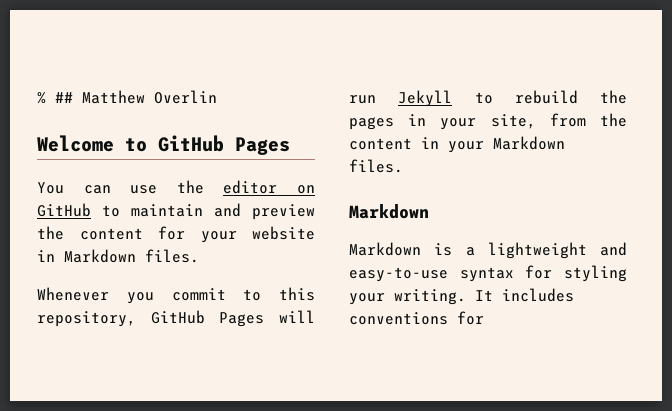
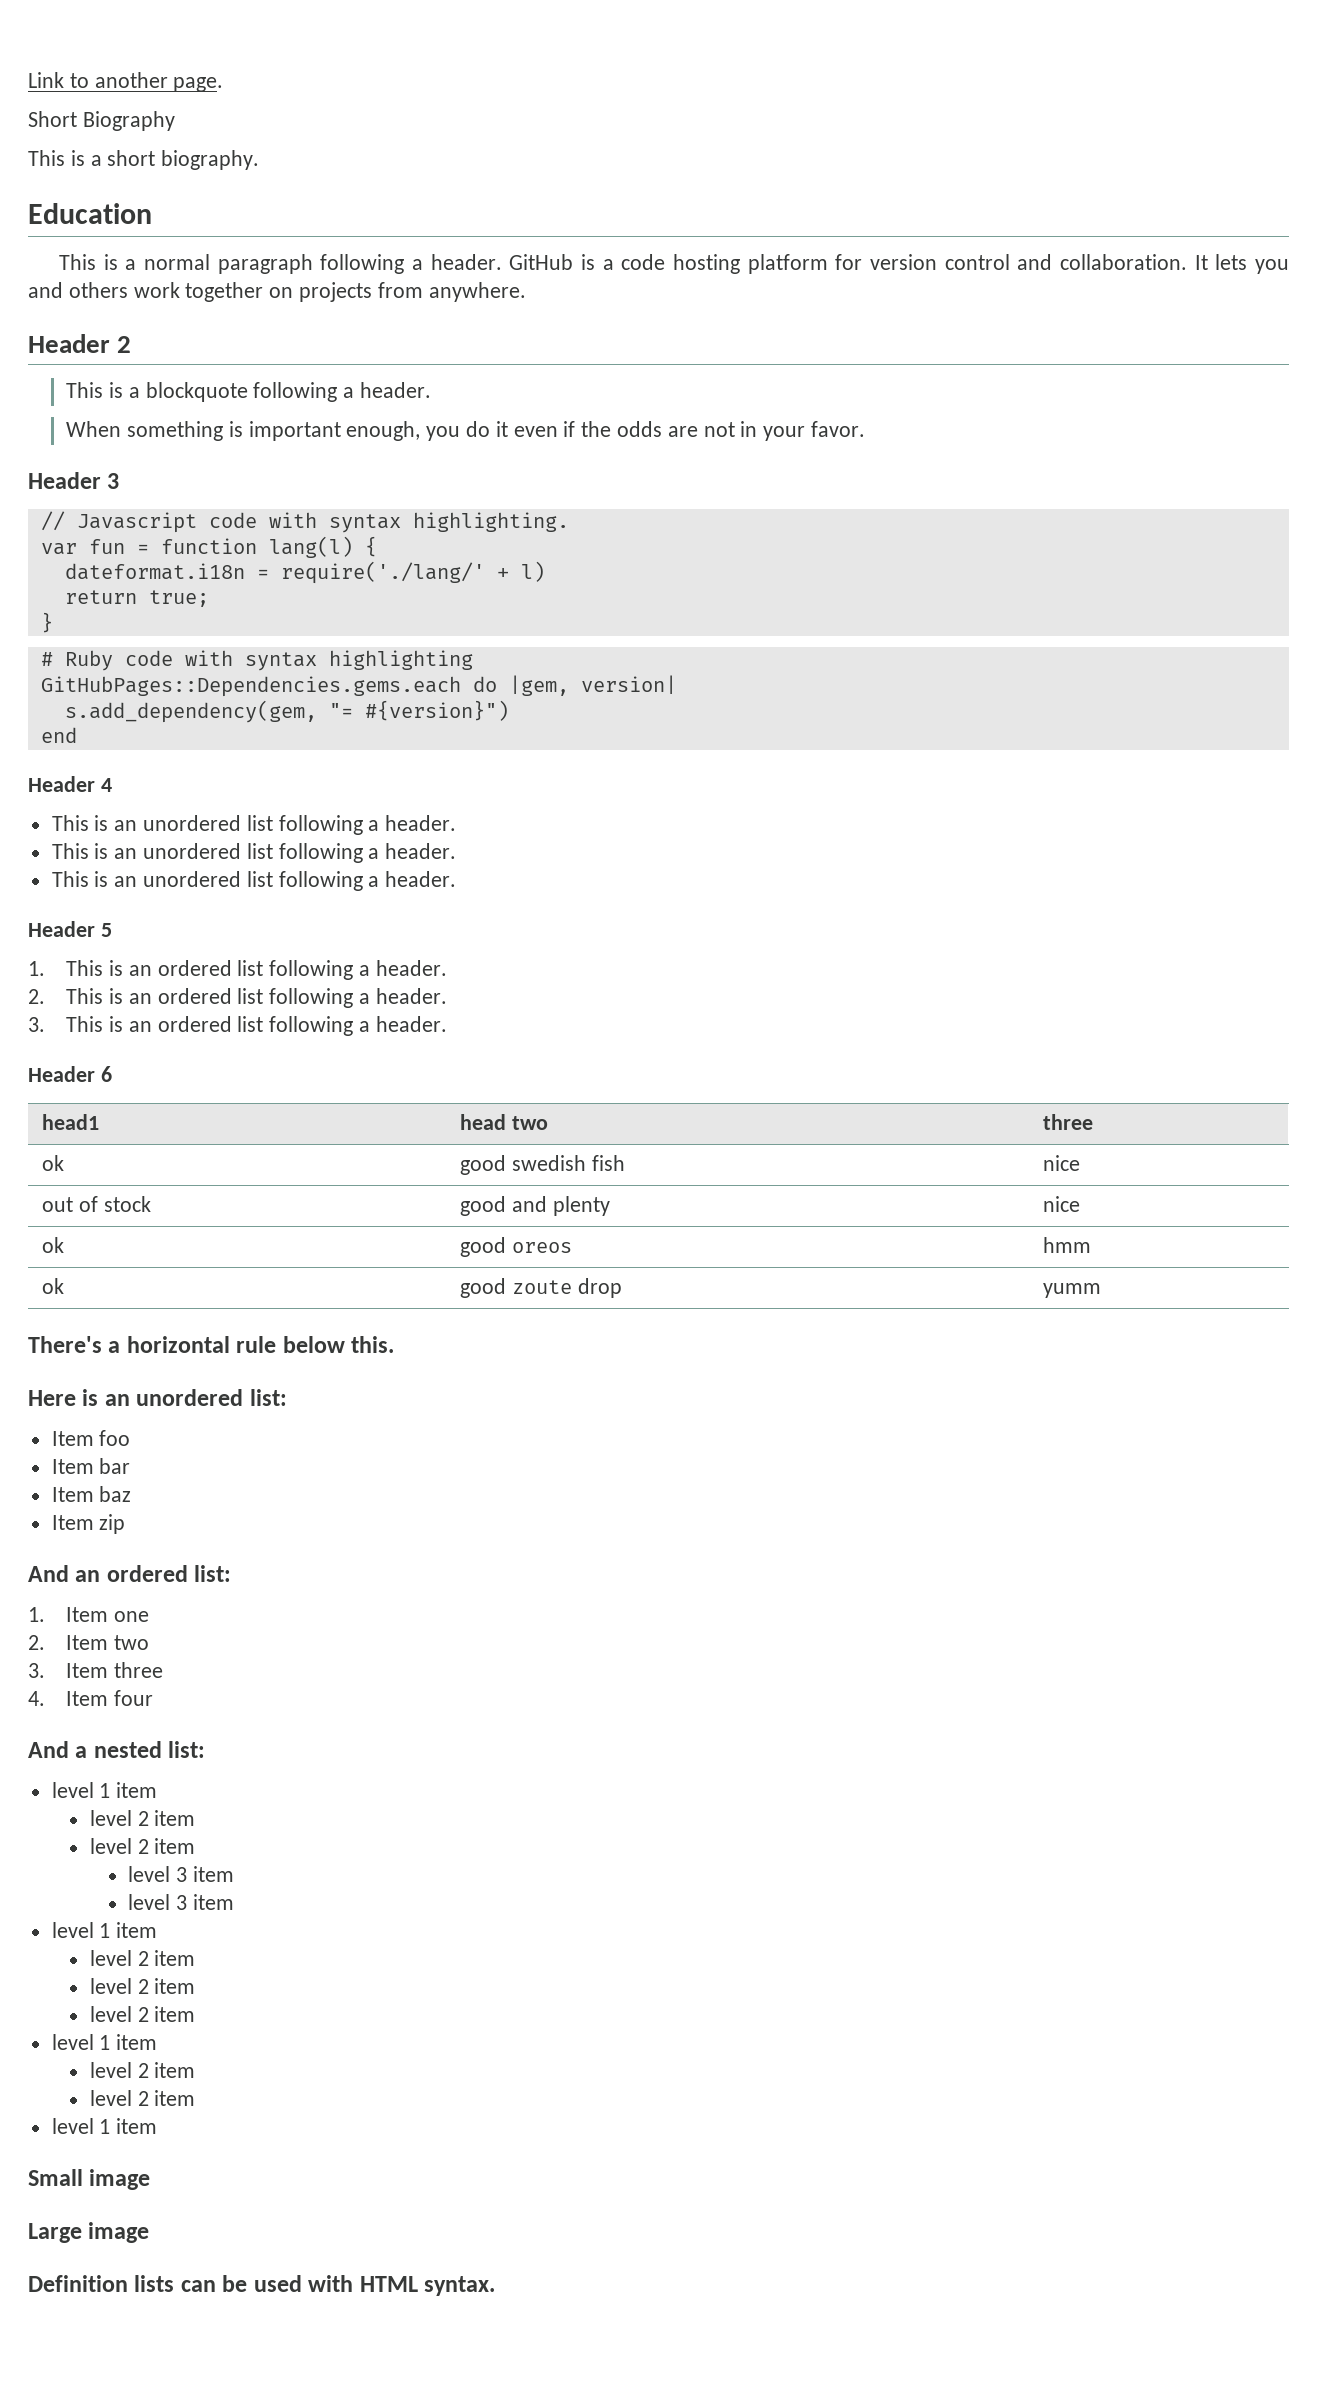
[37,90,217,104] [37,135,290,155] [37,180,315,194] [37,203,315,220] [37,226,315,243] [37,249,199,263] [37,287,315,304] [37,310,315,327] [349,90,627,107] [349,113,627,130] [349,136,565,153] [349,159,403,173] [349,204,429,219] [349,242,627,259] [349,265,627,282] [349,288,574,305] [349,311,484,325] % ## Matthew Overlin // Welcome to GitHub Pages // You can use the editor on GitHub to maintain and preview the content for your website in Markdown files. // Whenever you commit to this repository, GitHub Pages will run Jekyll to rebuild the pages in your site, from the content in your Markdown files. // Markdown // Markdown is a lightweight and easy-to-use syntax for styling your writing. It includes conventions for -> [28,72,224,92] [28,111,175,131] [28,150,260,170] [28,203,152,224] [58,254,1290,274] [28,282,526,302] [28,334,132,353] [66,382,432,402] [66,421,866,441] [28,472,120,489] [40,511,569,533] [40,536,377,558] [64,561,545,584] [64,590,209,607] [40,612,53,633] [40,650,473,671] [40,675,677,697] [64,700,509,723] [40,727,77,743] [28,776,112,792] [51,815,457,835] [51,843,457,863] [51,871,457,891] [28,921,112,937] [28,960,447,980] [28,988,447,1008] [28,1016,447,1036] [28,1066,112,1082] [42,1114,100,1130] [460,1114,549,1130] [1043,1114,1094,1130] [42,1155,65,1171] [460,1155,625,1175] [1043,1155,1081,1171] [42,1196,151,1212] [460,1196,610,1216] [1043,1196,1081,1212] [42,1237,65,1253] [460,1237,573,1257] [1043,1237,1092,1253] [42,1278,65,1294] [460,1278,622,1298] [1043,1283,1102,1298] [28,1336,395,1353] [28,1389,287,1406] [51,1430,131,1446] [51,1458,131,1474] [51,1486,132,1502] [51,1514,126,1534] [28,1565,232,1582] [28,1607,149,1622] [28,1635,149,1650] [28,1662,163,1678] [28,1690,153,1706] [28,1741,206,1758] [51,1782,158,1798] [89,1810,196,1826] [89,1838,196,1854] [127,1866,234,1882] [127,1894,234,1910] [51,1922,158,1938] [89,1950,196,1966] [89,1978,196,1994] [89,2006,196,2022] [51,2034,158,2050] [89,2062,196,2078] [89,2090,196,2106] [51,2118,158,2134] [28,2169,151,2190] [28,2222,150,2243] [28,2275,496,2296] Link to another page. // Short Biography // This is a short biography. // Education // This is a normal paragraph following a header. GitHub is a code hosting platform for version control and collaboration. It lets you and others work together on projects from anywhere. // Header 2 // This is a blockquote following a header. // When something is important enough, you do it even if the odds are not in your favor. // Header 3 // // Javascript code with syntax highlighting. // var fun = function lang(l) { // dateformat.i18n = require('./lang/' + l) // return true; // } // # Ruby code with syntax highlighting // GitHubPages::Dependencies.gems.each do |gem, version| // s.add_dependency(gem, "= #{version}") // end // Header 4 // This is an unordered list following a header. // This is an unordered list following a header. // This is an unordered list following a header. // Header 5 // 1. This is an ordered list following a header. // 2. This is an ordered list following a header. // 3. This is an ordered list following a header. // Header 6 // head1 | head two | three // ok | good swedish fish | nice // out of stock | good and plenty | nice // ok | good oreos | hmm // ok | good zoute drop | yumm // There's a horizontal rule below this. // Here is an unordered list: // Item foo // Item bar // Item baz // Item zip // And an ordered list: // 1. Item one // 2. Item two // 3. Item three // 4. Item four // And a nested list: // level 1 item // level 2 item // level 2 item // level 3 item // level 3 item // level 1 item // level 2 item // level 2 item // level 2 item // level 1 item // level 2 item // level 2 item // level 1 item // Small image // Large image // Definition lists can be used with HTML syntax.

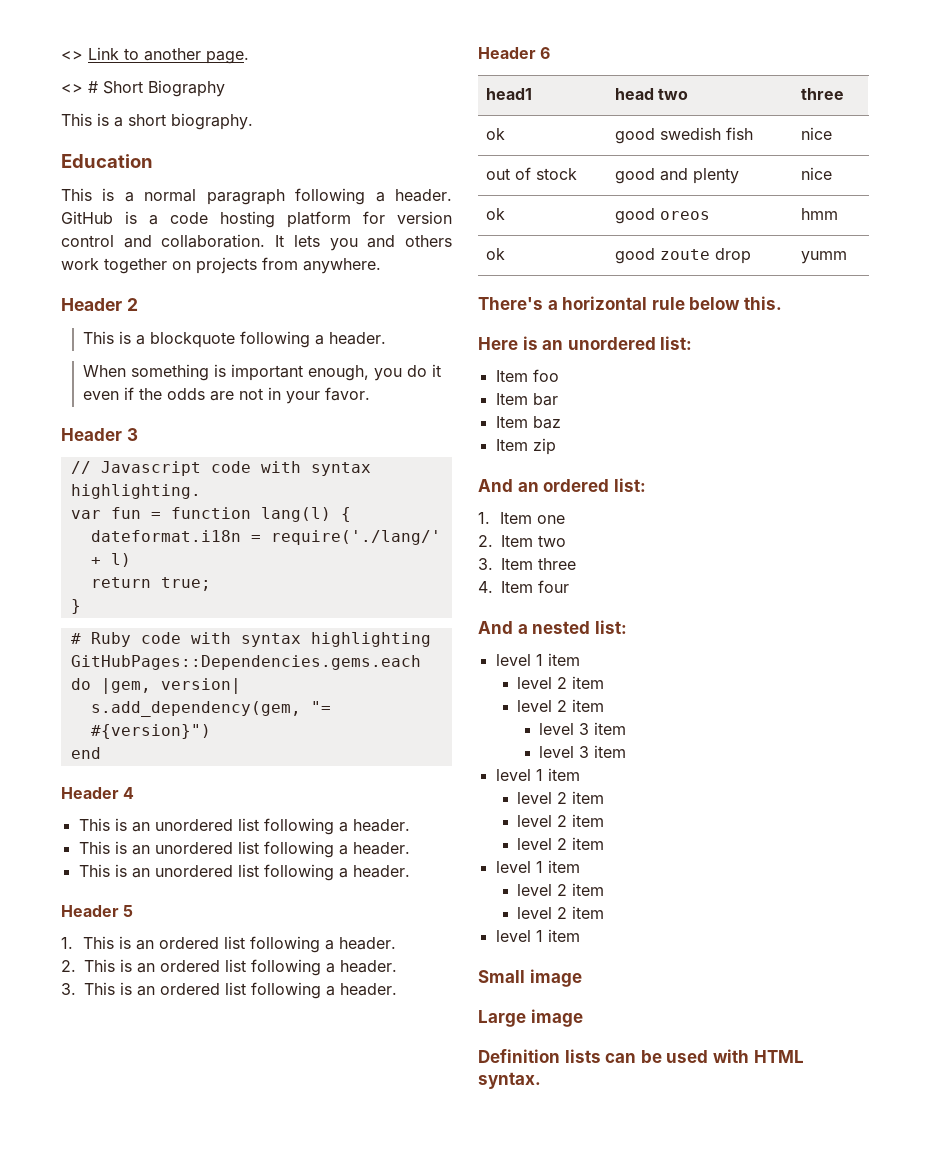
(28, 80) none -> [61,51,83,60] <>
(224, 84) none -> [61,81,98,93] <> #

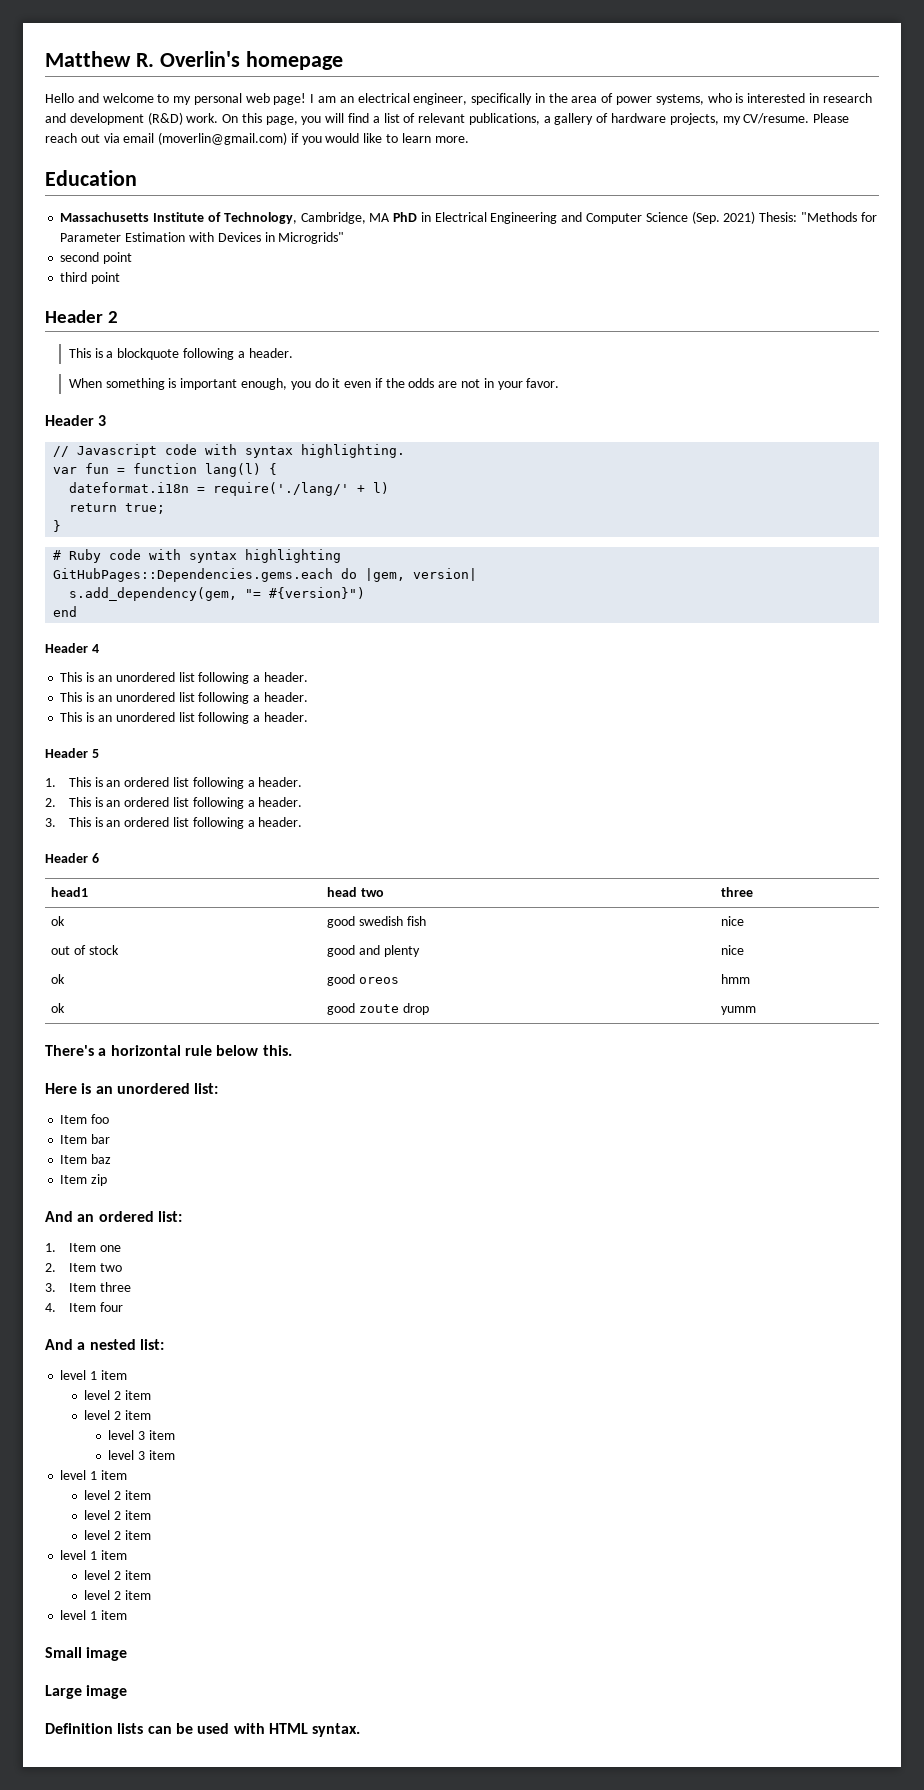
[61,47,249,64] [61,80,225,97] [61,113,253,130] [61,154,153,168] [61,188,452,205] [61,211,452,228] [61,234,453,251] [61,257,381,274] <> Link to another page. // <> # Short Biography // This is a short biography. // Education // This is a normal paragraph following a header. GitHub is a code hosting platform for version control and collaboration. It lets you and others work together on projects from anywhere. -> [45,51,343,70] [45,93,872,105] [45,112,850,125] [45,132,469,145] [45,170,137,186] [60,211,877,224] [60,232,345,244] [60,252,133,264] [60,272,121,284] Matthew R. Overlin's homepage // Hello and welcome to my personal web page! I am an electrical engineer, specifically in the area of power systems, who is interested in research and development (R&D) work. On this page, you will find a list of relevant publications, a gallery of hardware projects, my CV/resume. Please reach out via email (moverlin@gmail.com) if you would like to learn more. // Education // Massachusetts Institute of Technology, Cambridge, MA PhD in Electrical Engineering and Computer Science (Sep. 2021) Thesis: "Methods for Parameter Estimation with Devices in Microgrids" // second point // third point

